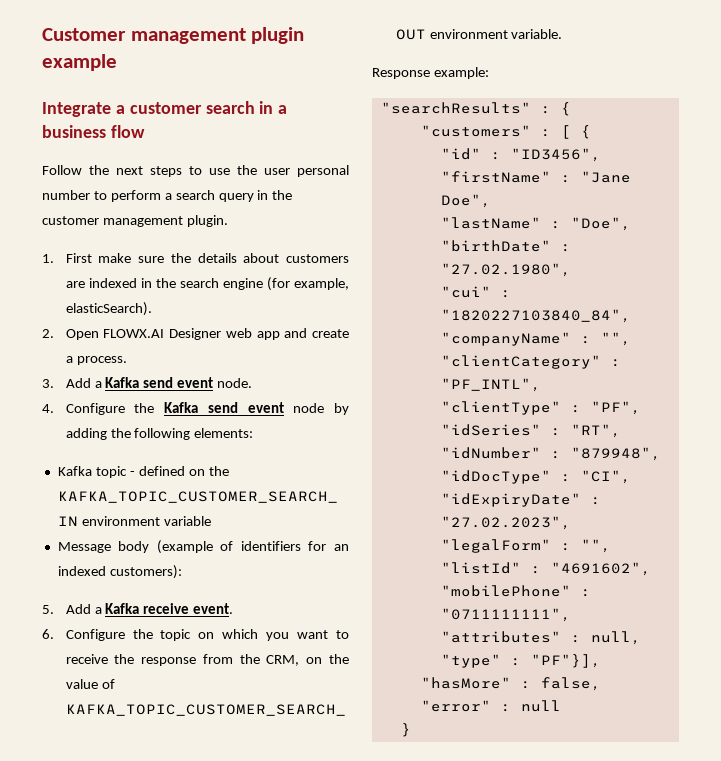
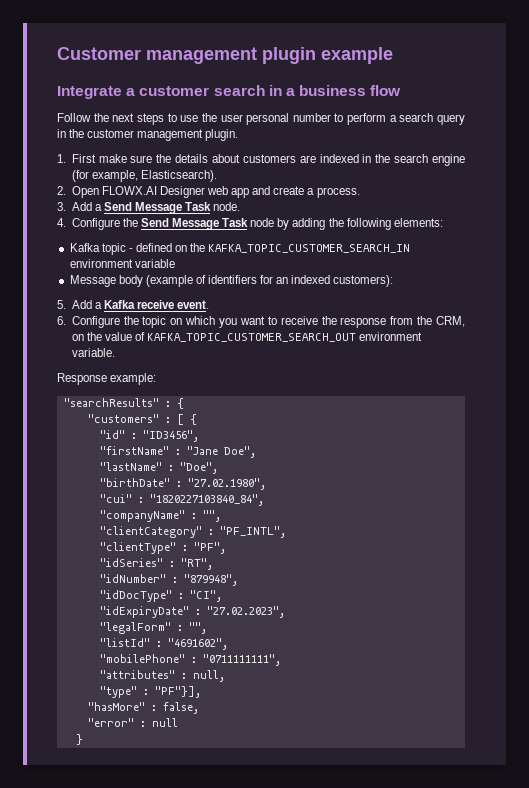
[65,302,152,316] elasticSearch). -> [140,170,217,182] Elasticsearch).
[105,377,214,388] Kafka send event -> [103,202,212,214] Send Message Task
[164,402,284,413] Kafka send event -> [140,218,249,230] Send Message Task

